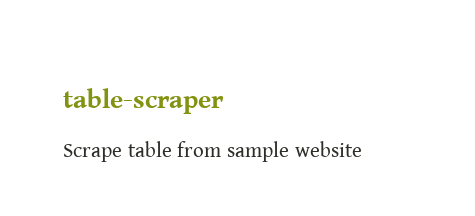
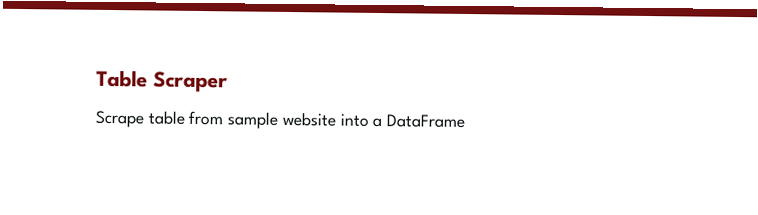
[63,88,224,114] table-scraper -> [96,69,228,93] Table Scraper
(362, 149) none -> [339,113,466,128] into a DataFrame

